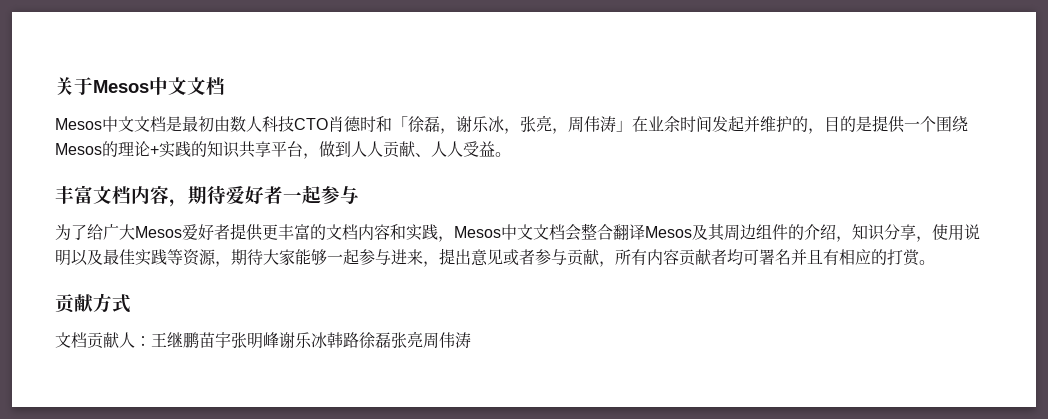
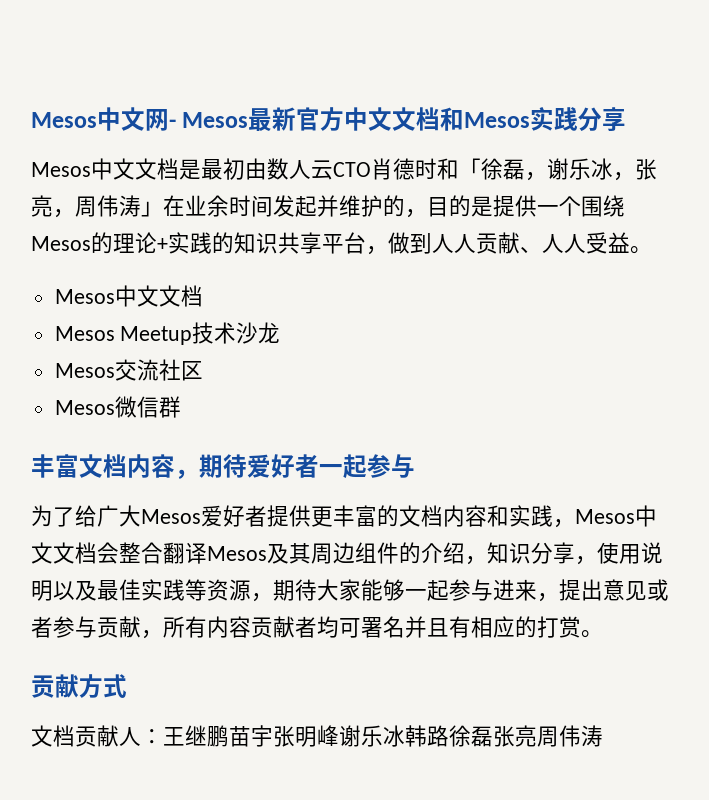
[55,77,225,96] 关于Mesos中文文档 -> [31,107,627,131] Mesos中文网- Mesos最新官方中文文档和Mesos实践分享
[262,116,294,132] 科技 -> [311,160,333,180] 云
(511, 154) none -> [54,285,203,307] [54,322,281,345] [54,359,203,381] [54,396,181,418] // Mesos中文文档 // Mesos Meetup技术沙龙 // Mesos交流社区 // Mesos微信群

